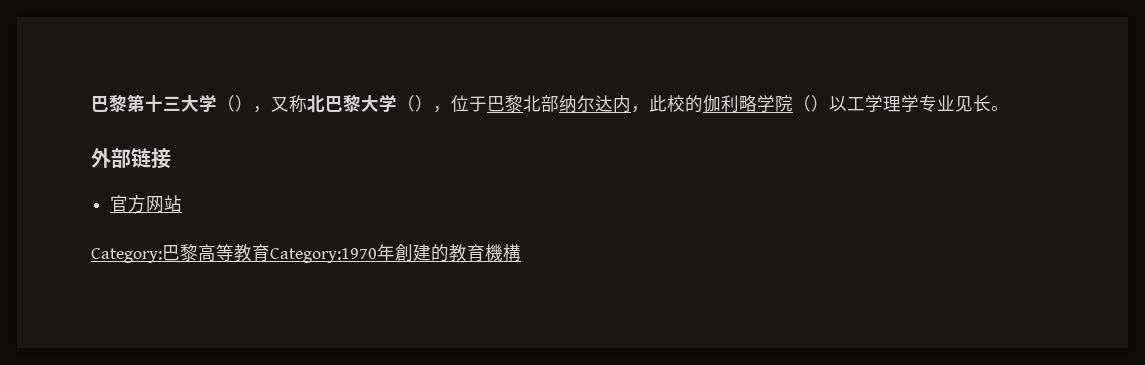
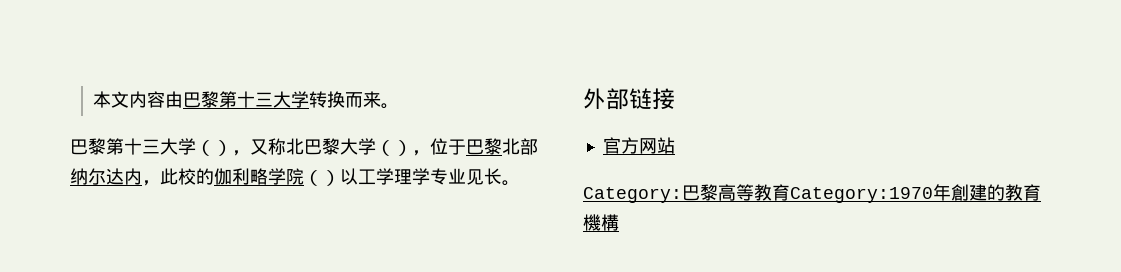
(91, 104) none -> [93,91,400,109] 本文内容由巴黎第十三大学转换而来。 //

